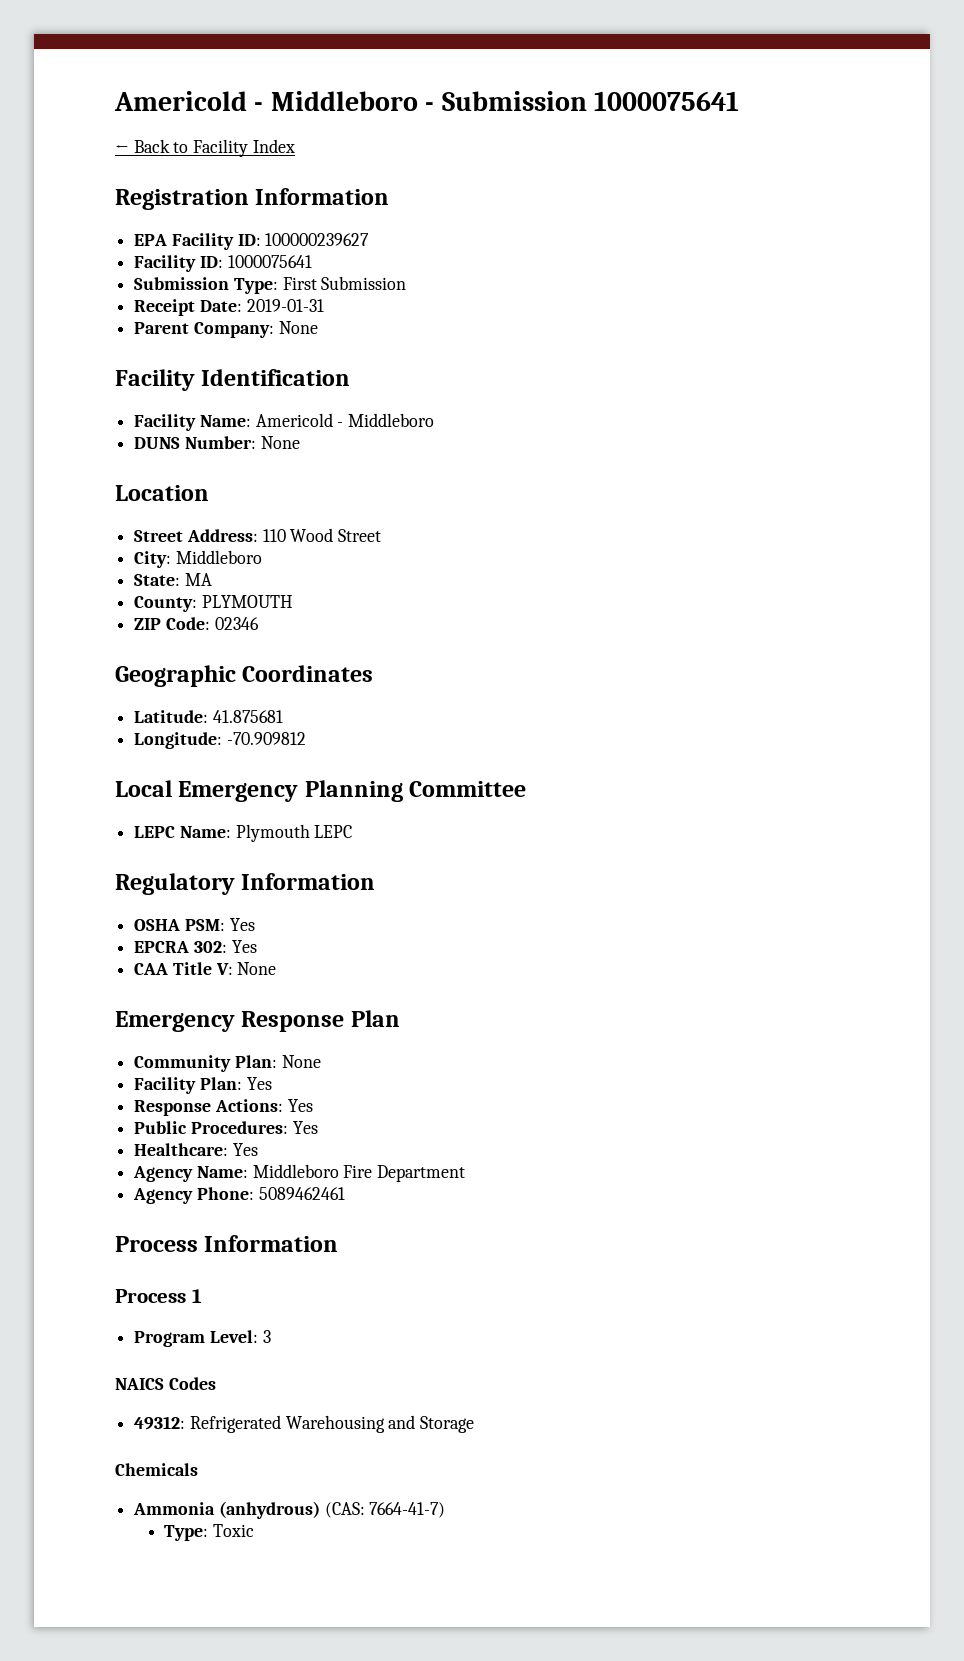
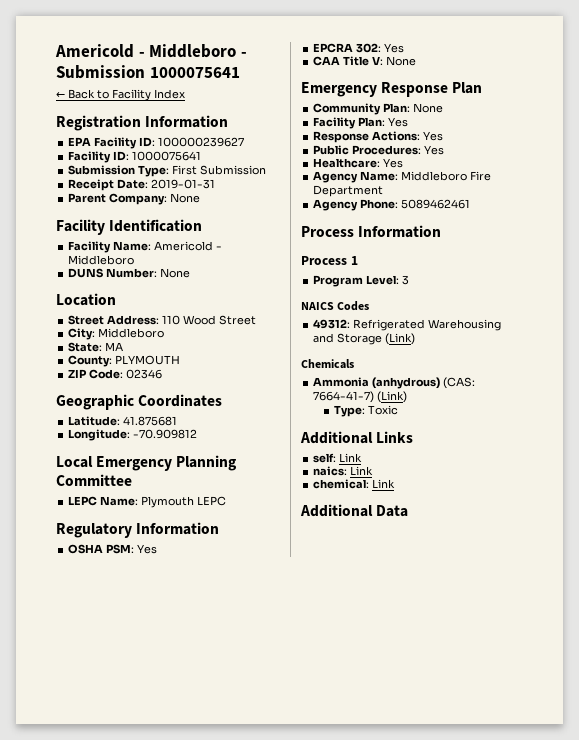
(475, 1424) none -> [385,333,416,345] (Link)
(446, 1510) none -> [377,391,408,403] (Link)
(255, 1530) none -> [300,431,414,444] [313,453,363,463] [313,466,374,476] [313,479,396,489] [300,504,409,517] // Additional Links // self: Link // naics: Link // chemical: Link // Additional Data

